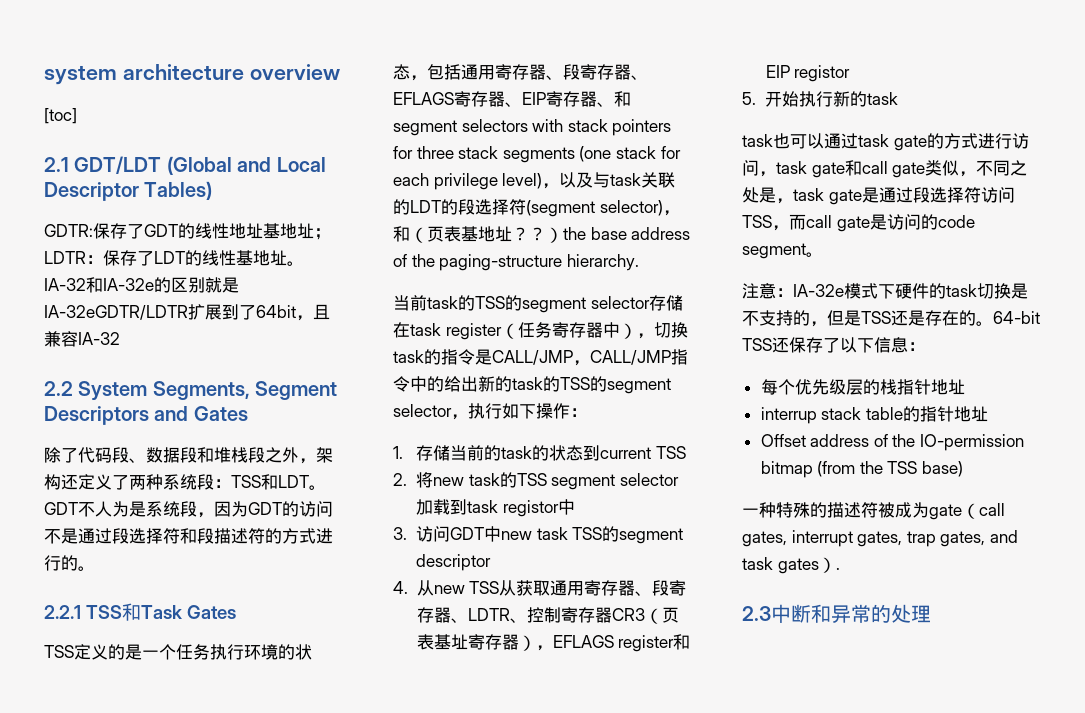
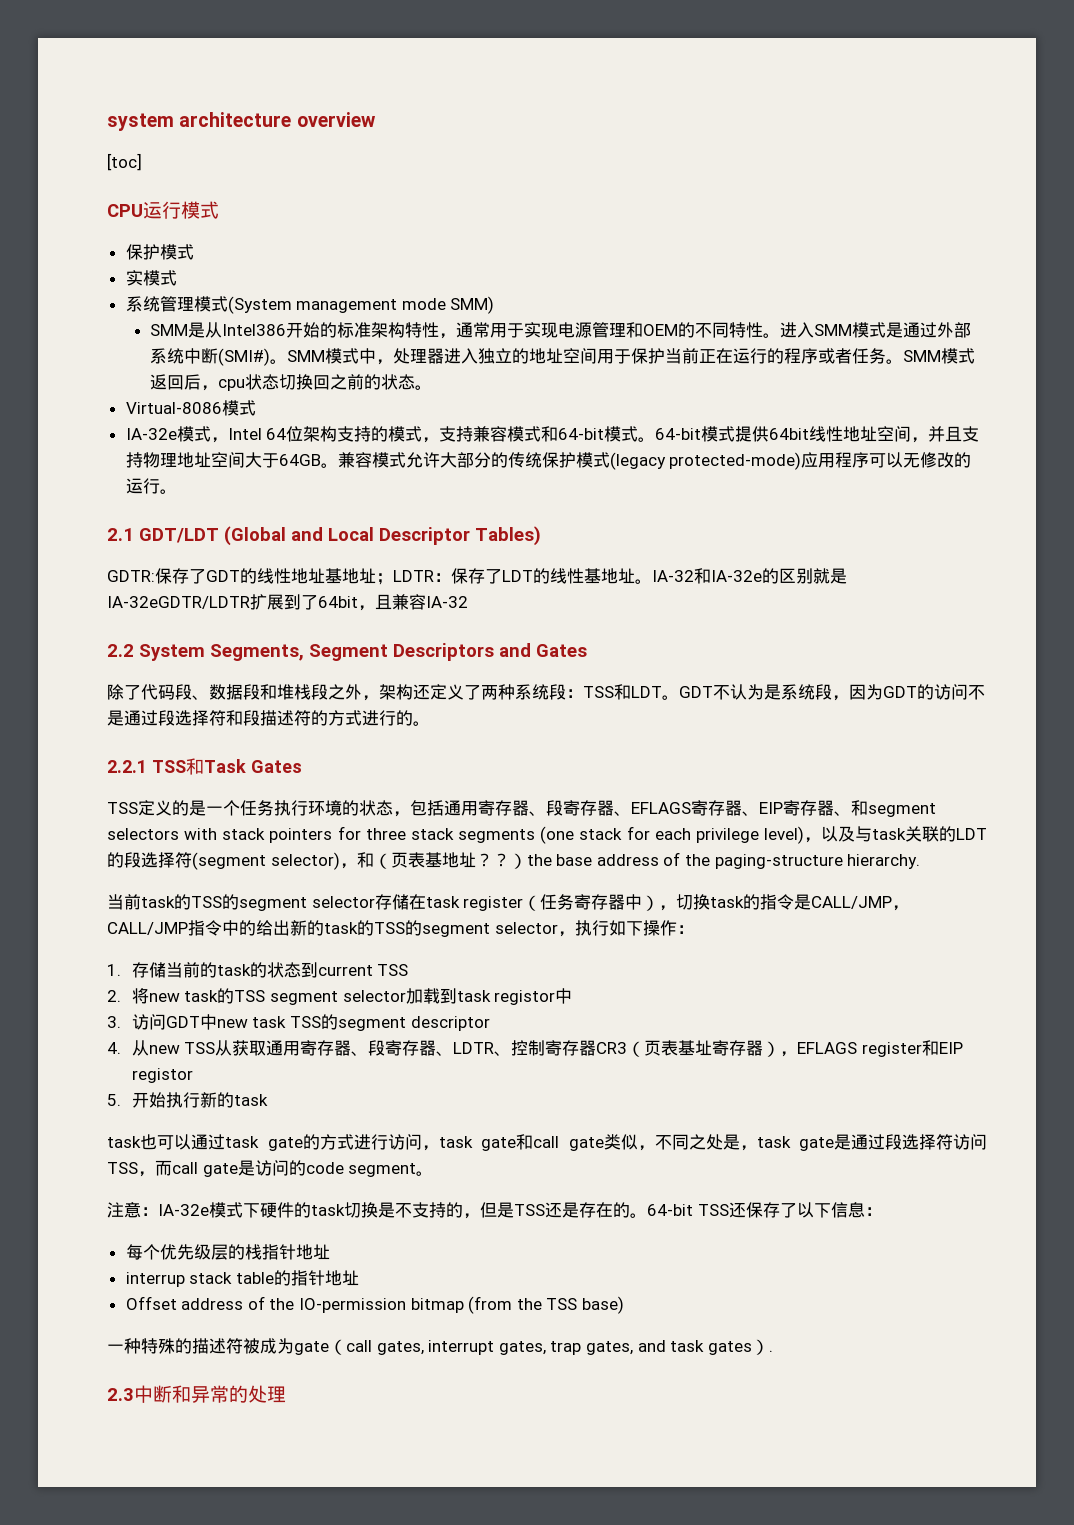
(77, 116) none -> [107,201,219,219] [125,244,194,260] [125,270,177,286] [125,296,495,314] [150,322,972,339] [150,348,976,366] [150,374,433,391] [125,400,256,416] [125,426,980,443] [125,452,972,470] [125,478,177,494] // CPU运行模式 // 保护模式 // 实模式 // 系统管理模式(System management mode SMM) // SMM是从Intel386开始的标准架构特性，通常用于实现电源管理和OEM的不同特性。进入SMM模式是通过外部系统中断(SMI#)。SMM模式中，处理器进入独立的地址空间用于保护当前正在运行的程序或者任务。SMM模式返回后，cpu状态切换回之前的状态。 // Virtual-8086模式 // IA-32e模式，Intel 64位架构支持的模式，支持兼容模式和64-bit模式。64-bit模式提供64bit线性地址空间，并且支持物理地址空间大于64GB。兼容模式允许大部分的传统保护模式(legacy protected-mode)应用程序可以无修改的运行。
[95,501,112,517] 人 -> [730,684,747,700] 认

